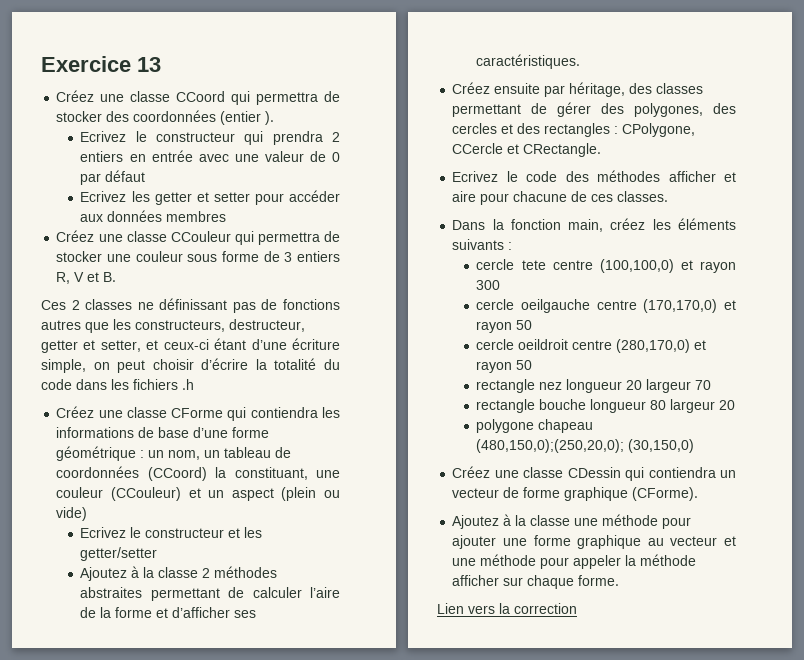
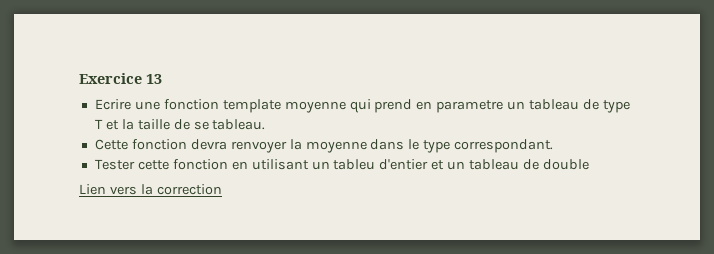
[56,90,341,105] [56,110,275,125] [80,131,340,145] [80,150,341,162] [80,170,146,185] [80,190,340,205] [80,210,227,222] [56,230,340,245] [56,251,341,262] [56,272,117,284] [41,298,340,313] [41,319,305,333] [41,338,340,353] [41,358,340,373] [41,379,194,390] [56,406,340,421] [56,427,270,438] [56,446,292,461] [56,466,340,481] [56,487,340,501] [56,507,88,521] [80,527,263,538] [80,547,158,561] [80,566,278,581] [80,587,340,601] [80,607,257,618] [476,54,581,69] [452,82,704,97] [452,102,736,117] [452,123,696,137] [452,143,602,157] [452,170,736,182] [452,191,669,205] [452,218,736,232] [452,239,513,250] [476,259,736,273] [476,280,501,290] [476,299,736,313] [476,320,533,333] [476,339,707,353] [476,360,533,373] [476,379,712,393] [476,399,736,413] [476,419,594,433] [476,439,695,453] [452,466,736,481] [452,487,699,501] [452,514,692,529] [452,535,736,549] [452,554,697,569] [452,575,620,589] Créez une classe CCoord qui permettra de stocker des coordonnées (entier ). // Ecrivez le constructeur qui prendra 2 entiers en entrée avec une valeur de 0 par défaut // Ecrivez les getter et setter pour accéder aux données membres // Créez une classe CCouleur qui permettra de stocker une couleur sous forme de 3 entiers R, V et B. // Ces 2 classes ne définissant pas de fonctions autres que les constructeurs, destructeur, getter et setter, et ceux-ci étant d’une écriture simple, on peut choisir d’écrire la totalité du code dans les fichiers .h // Créez une classe CForme qui contiendra les informations de base d’une forme géométrique : un nom, un tableau de coordonnées (CCoord) la constituant, une couleur (CCouleur) et un aspect (plein ou vide) // Ecrivez le constructeur et les getter/setter // Ajoutez à la classe 2 méthodes abstraites permettant de calculer l’aire de la forme et d’afficher ses caractéristiques. // Créez ensuite par héritage, des classes permettant de gérer des polygones, des cercles et des rectangles : CPolygone, CCercle et CRectangle. // Ecrivez le code des méthodes afficher et aire pour chacune de ces classes. // Dans la fonction main, créez les éléments suivants : // cercle tete centre (100,100,0) et rayon 300 // cercle oeilgauche centre (170,170,0) et rayon 50 // cercle oeildroit centre (280,170,0) et rayon 50 // rectangle nez longueur 20 largeur 70 // rectangle bouche longueur 80 largeur 20 // polygone chapeau (480,150,0);(250,20,0); (30,150,0) // Créez une classe CDessin qui contiendra un vecteur de forme graphique (CForme). // Ajoutez à la classe une méthode pour ajouter une forme graphique au vecteur et une méthode pour appeler la méthode afficher sur chaque forme. -> [94,99,630,113] [94,119,266,130] [94,139,554,153] [94,159,589,170] Ecrire une fonction template moyenne qui prend en parametre un tableau de type T et la taille de se tableau. // Cette fonction devra renvoyer la moyenne dans le type correspondant. // Tester cette fonction en utilisant un tableu d'entier et un tableau de double

